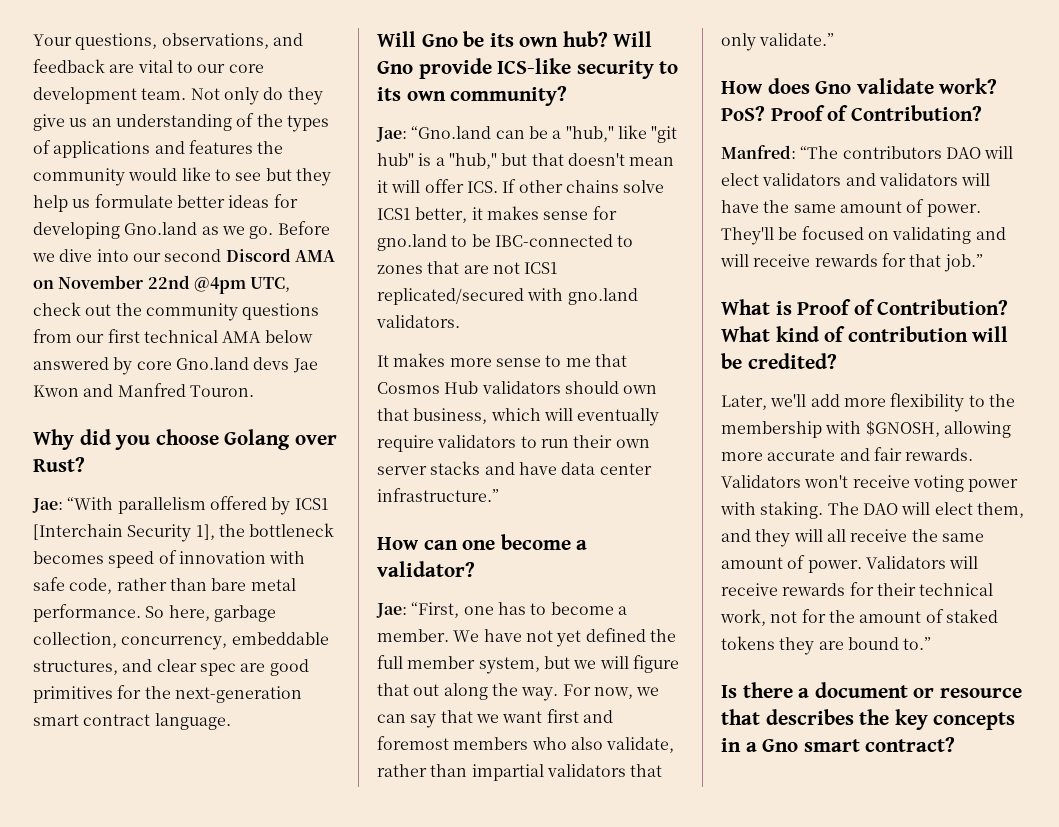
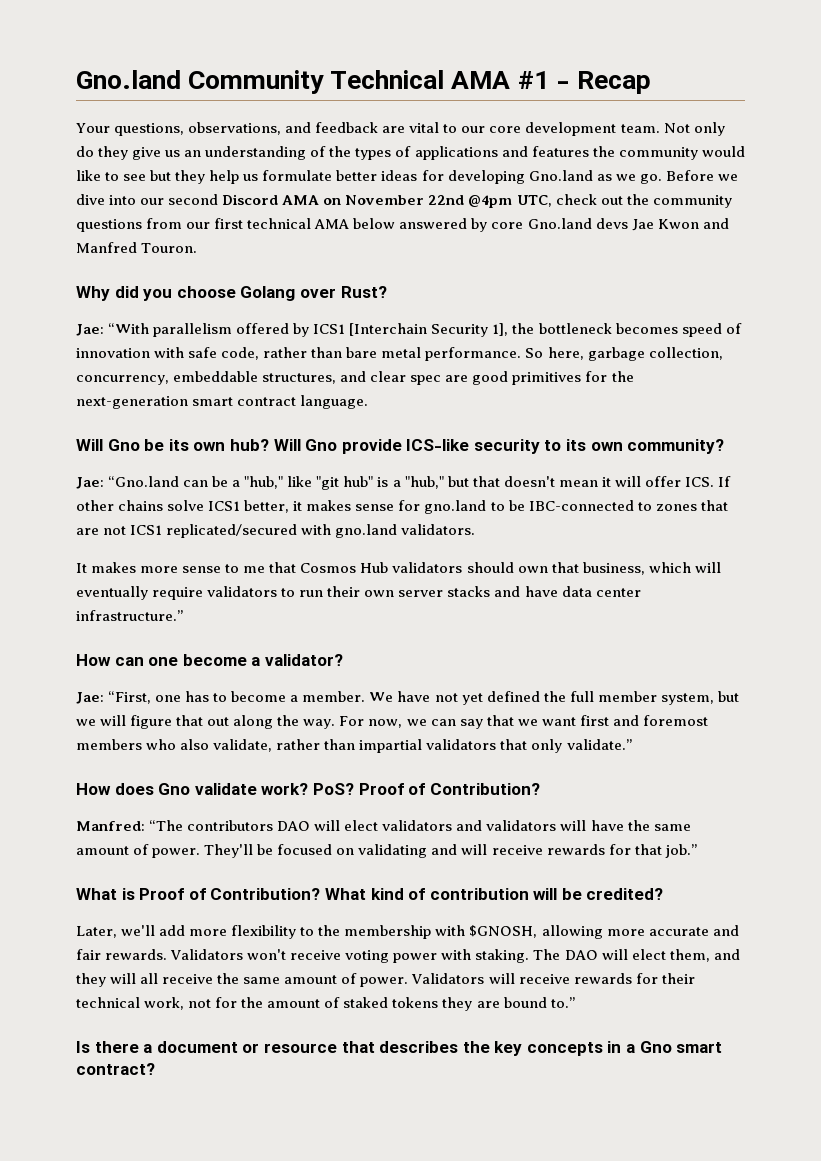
(33, 40) none -> [76,70,651,94] Gno.land Community Technical AMA #1 - Recap //

